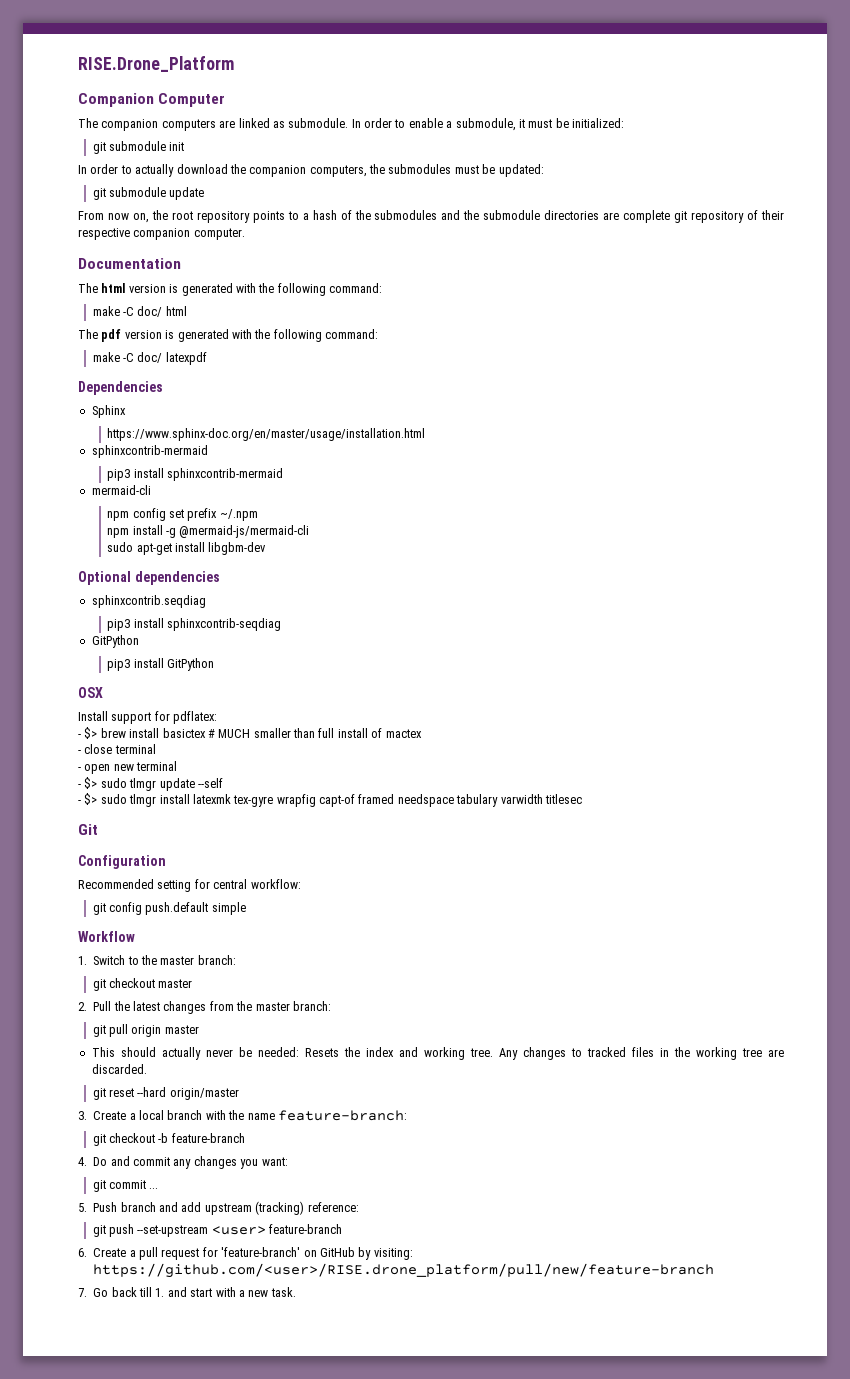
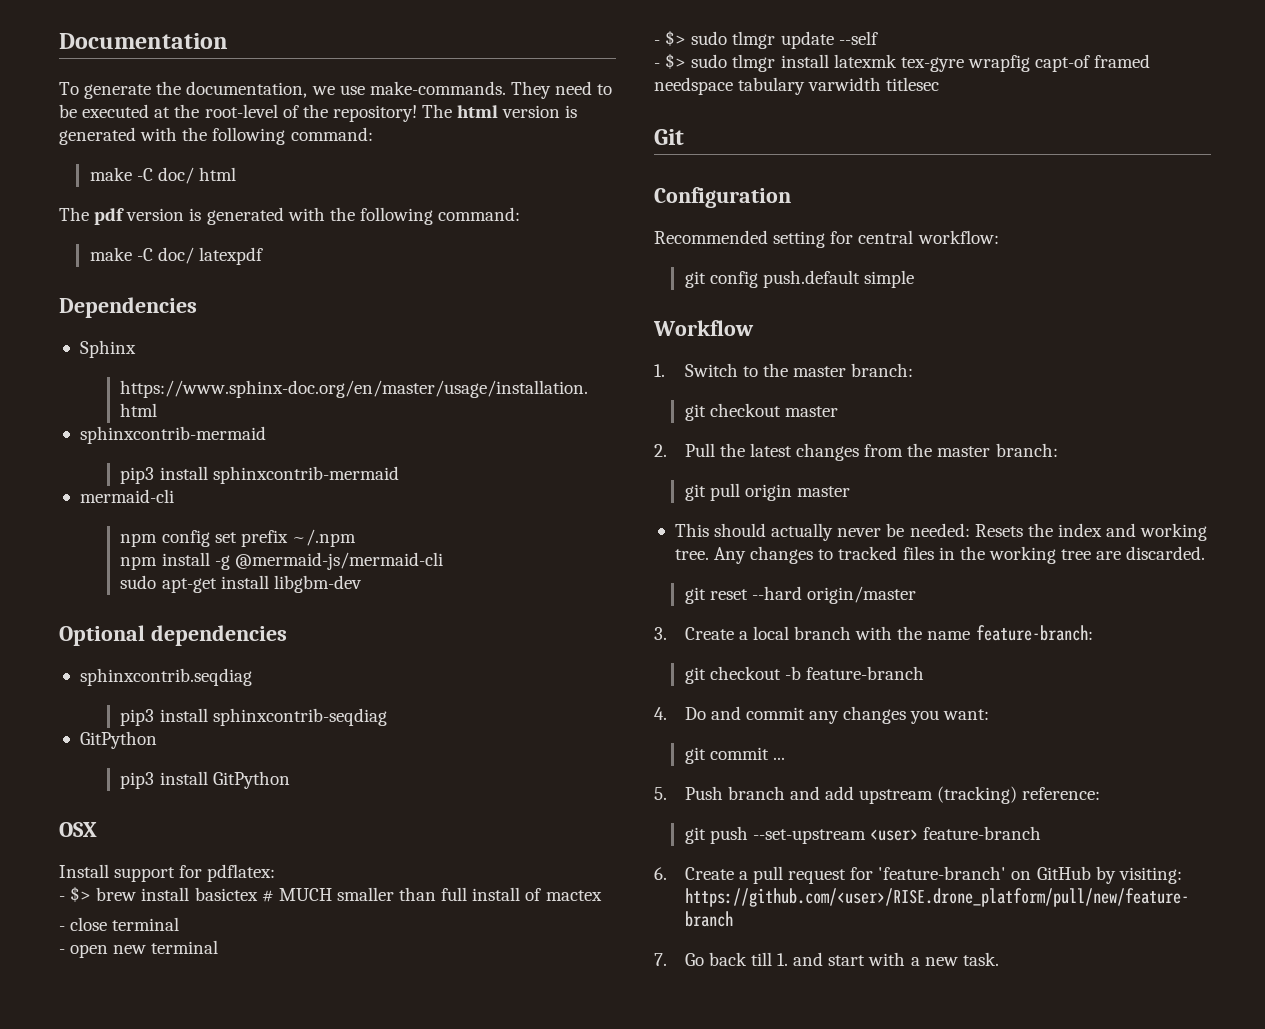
[78,56,234,72] [78,93,226,107] [78,118,624,131] [92,141,185,154] [78,164,544,177] [92,187,205,200] [78,210,785,223] [78,228,245,240] [78,258,181,269] RISE.Drone_Platform // Companion Computer // The companion computers are linked as submodule. In order to enable a submodule, it must be initialized: // git submodule init // In order to actually download the companion computers, the submodules must be updated: // git submodule update // From now on, the root repository points to a hash of the submodules and the submodule directories are complete git repository of their respective companion computer. // Documentation // -> [59,33,228,49] [59,81,613,99] [59,104,417,122] Documentation // To generate the documentation, we use make-commands. They need to be executed at the root-level of the repository!

